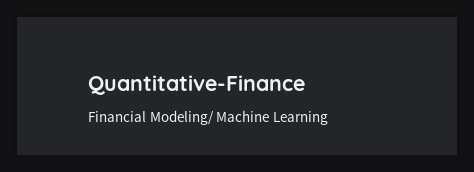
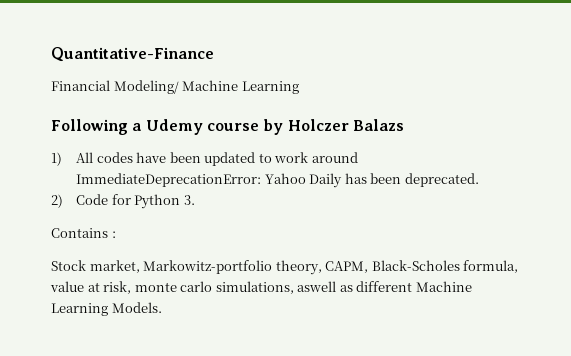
(328, 118) none -> [51,119,404,135] [51,152,358,166] [76,173,479,188] [51,194,195,209] [51,228,116,238] [51,260,519,275] [50,281,472,294] [51,302,162,316] // Following a Udemy course by Holczer Balazs // 1) All codes have been updated to work around ImmediateDeprecationError: Yahoo Daily has been deprecated. // 2) Code for Python 3. // Contains : // Stock market, Markowitz-portfolio theory, CAPM, Black-Scholes formula, value at risk, monte carlo simulations, aswell as different Machine Learning Models.

